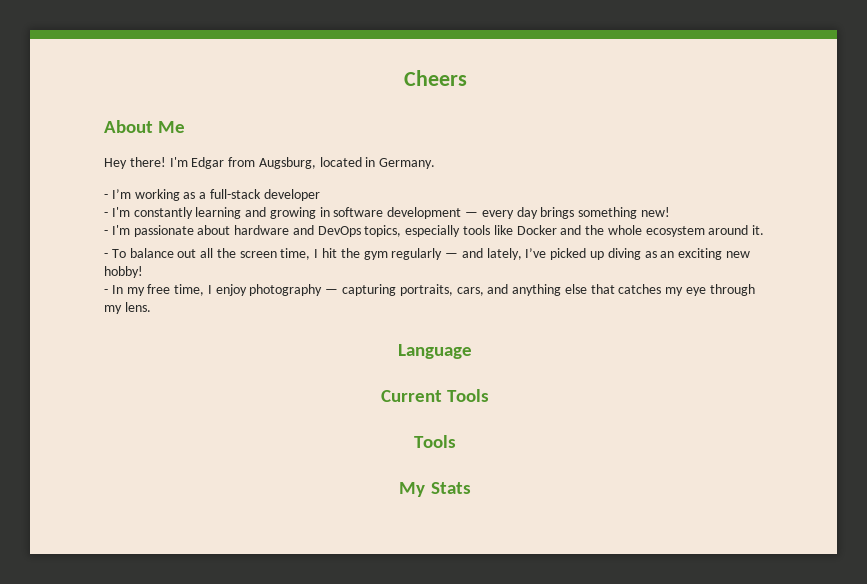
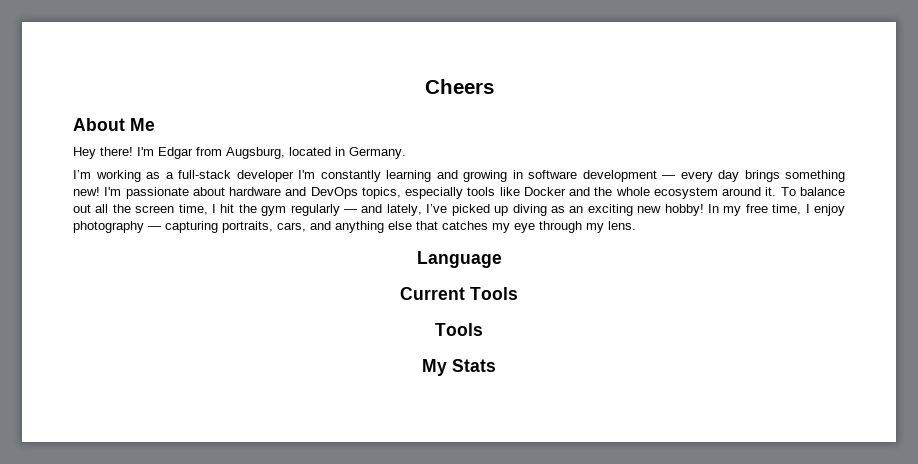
[104,194,108,199] - -> (406, 153) none
[104,212,108,217] // - -> (294, 176) none
[104,230,108,235] // - -> (100, 191) none
[104,253,108,258] // - -> (777, 191) none
[104,289,108,294] // - -> (704, 210) none

